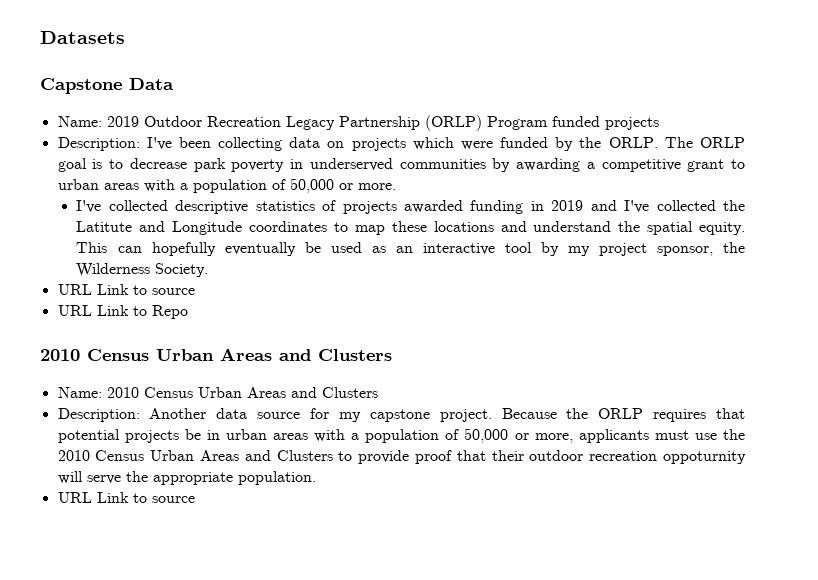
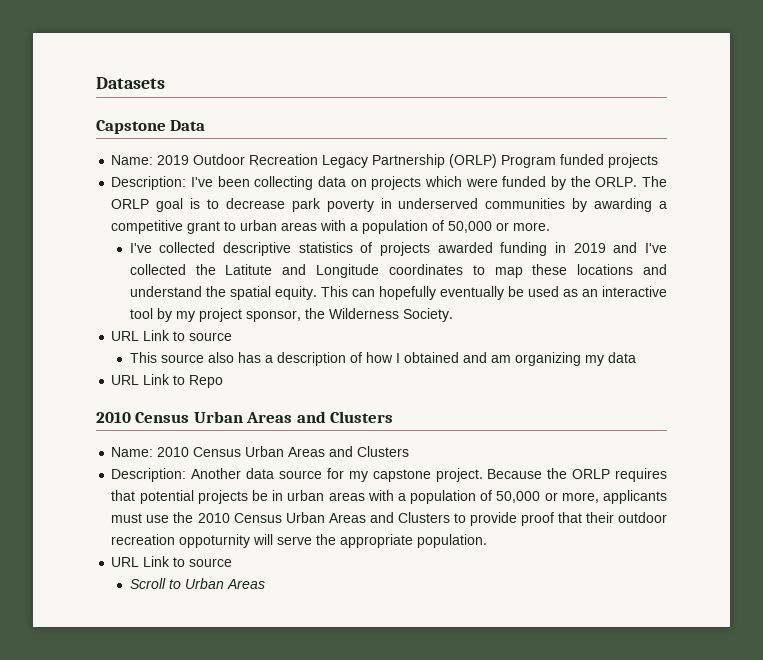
(195, 291) none -> [129,352,636,366] // This source also has a description of how I obtained and am organizing my data
(195, 499) none -> [129,578,265,589] // Scroll to Urban Areas

